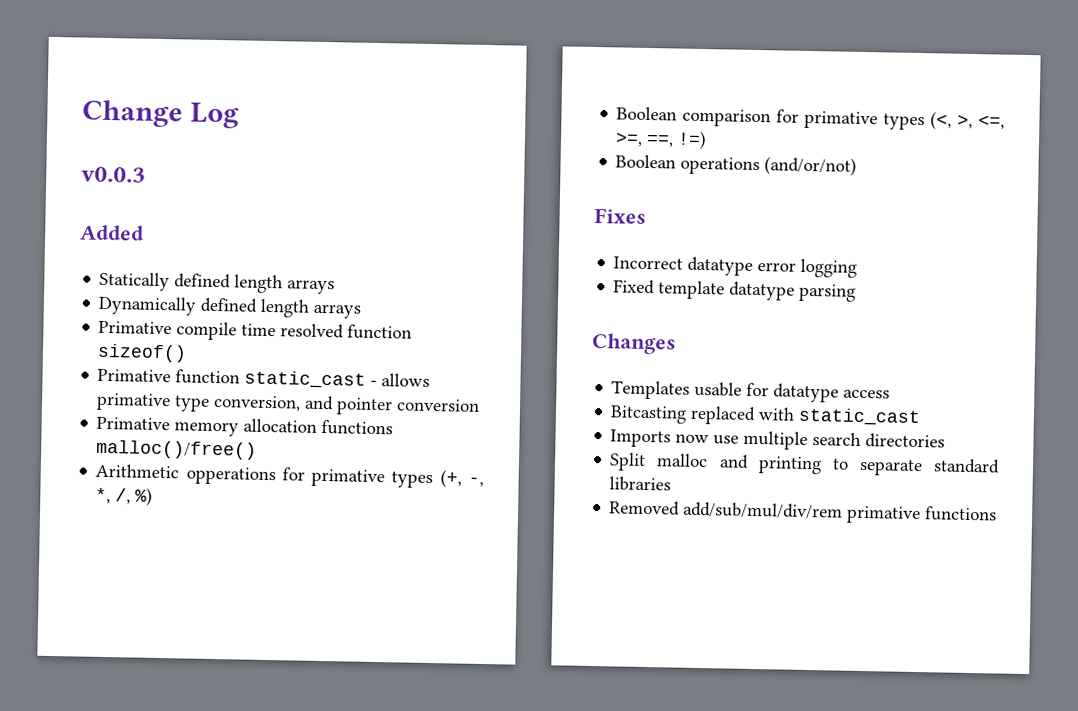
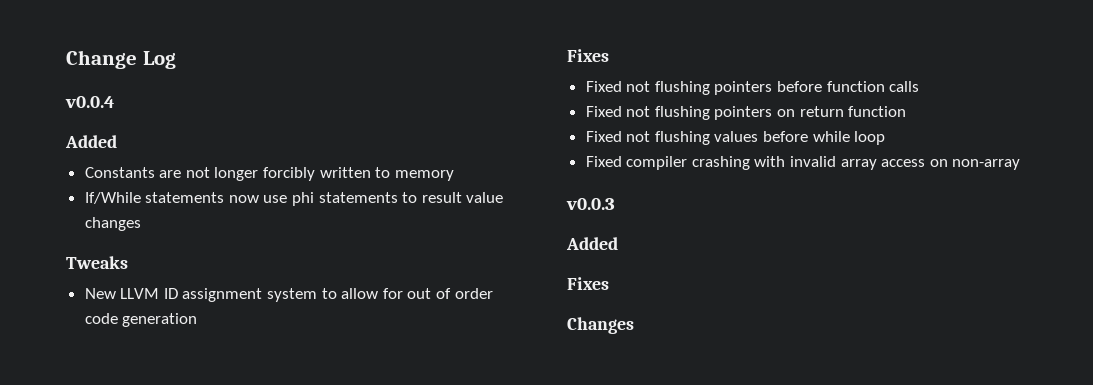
[81,166,146,183] [80,224,144,241] [99,271,336,295] [98,295,362,319] [98,320,413,341] [97,343,188,363] [97,368,431,389] [96,392,481,416] [96,416,394,437] [96,439,258,460] [95,463,484,489] [95,487,154,506] [616,106,1005,131] [615,130,708,150] [615,154,858,176] [594,208,646,224] [613,256,858,278] [613,279,857,302] [592,332,676,355] [611,380,891,403] [610,405,922,427] [610,429,946,450] [609,452,1000,477] [609,476,672,492] [609,500,998,525] v0.0.3 // Added // Statically defined length arrays // Dynamically defined length arrays // Primative compile time resolved function sizeof() // Primative function static_cast - allows primative type conversion, and pointer conversion // Primative memory allocation functions malloc()/free() // Arithmetic opperations for primative types (+, -, *, /, %) // Boolean comparison for primative types (<, >, <=, >=, ==, !=) // Boolean operations (and/or/not) // Fixes // Incorrect datatype error logging // Fixed template datatype parsing // Changes // Templates usable for datatype access // Bitcasting replaced with static_cast // Imports now use multiple search directories // Split malloc and printing to separate standard libraries // Removed add/sub/mul/div/rem primative functions -> [65,96,115,108] [65,135,117,148] [84,167,454,181] [84,192,504,206] [84,217,141,231] [66,256,128,269] [84,288,493,302] [84,313,198,327] [567,49,609,62] [585,81,920,95] [585,106,907,120] [585,131,886,145] [585,156,1021,170] [566,198,615,210] [566,237,618,250] [567,277,609,290] [567,317,634,334] v0.0.4 // Added // Constants are not longer forcibly written to memory // If/While statements now use phi statements to result value changes // Tweaks // New LLVM ID assignment system to allow for out of order code generation // Fixes // Fixed not flushing pointers before function calls // Fixed not flushing pointers on return function // Fixed not flushing values before while loop // Fixed compiler crashing with invalid array access on non-array // v0.0.3 // Added // Fixes // Changes

